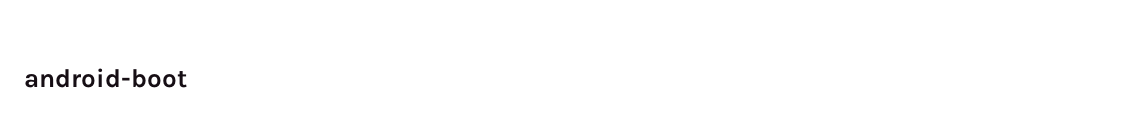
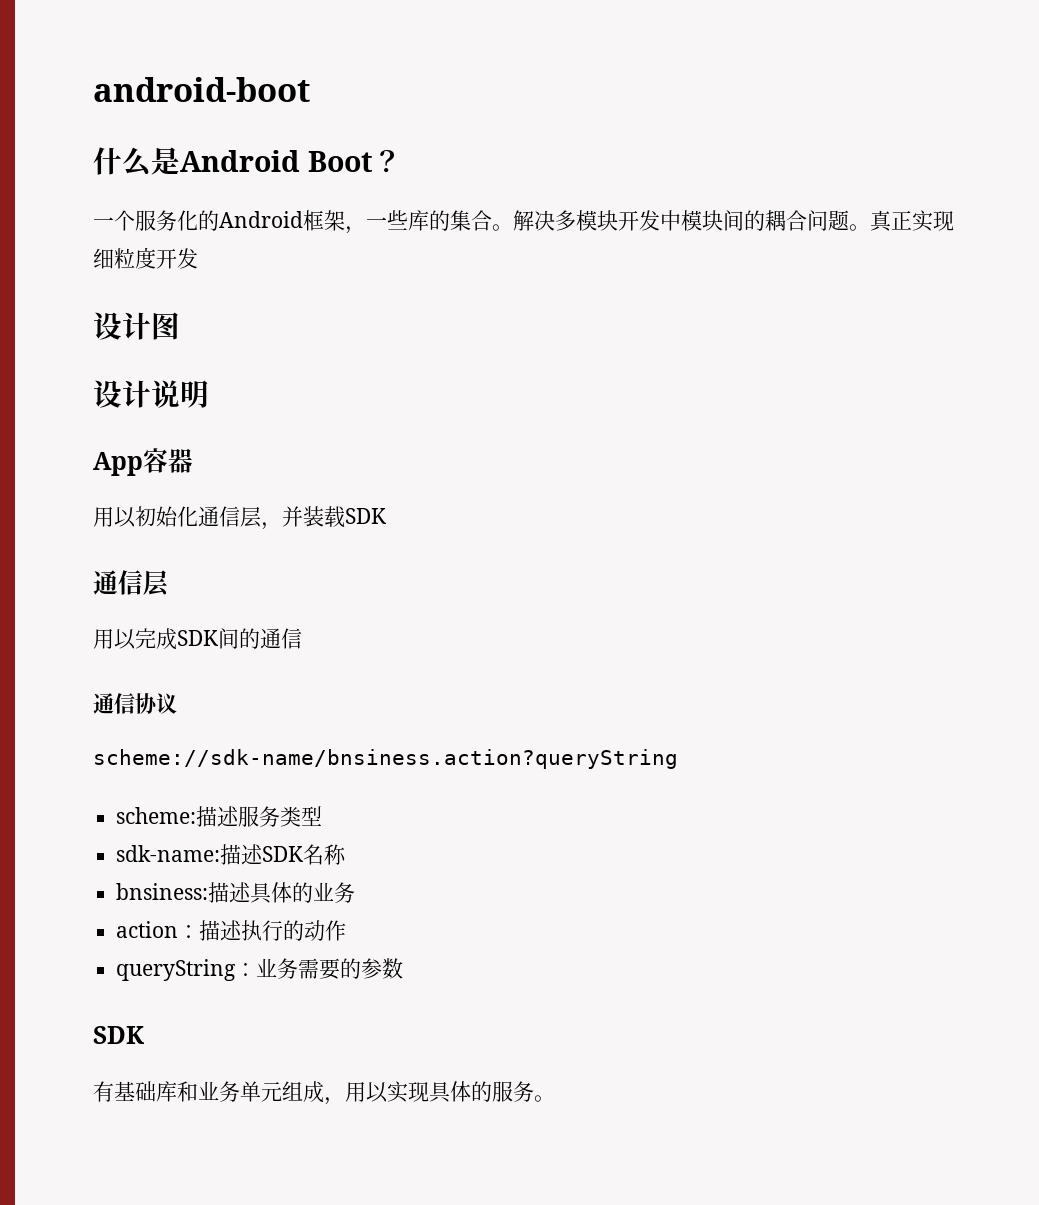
(187, 78) none -> [93,147,402,177] [93,210,954,234] [93,247,198,269] [93,312,180,340] [93,380,209,408] [93,448,193,476] [93,506,386,530] [93,570,169,596] [93,628,302,650] [93,693,177,714] [93,749,678,769] [116,806,323,827] [116,844,347,865] [116,882,356,904] [116,920,347,941] [116,958,404,981] [93,1026,144,1044] [93,1081,555,1105] // 什么是Android Boot？ // 一个服务化的Android框架，一些库的集合。解决多模块开发中模块间的耦合问题。真正实现细粒度开发 // 设计图 // 设计说明 // App容器 // 用以初始化通信层，并装载SDK // 通信层 // 用以完成SDK间的通信 // 通信协议 // scheme://sdk-name/bnsiness.action?queryString // scheme:描述服务类型 // sdk-name:描述SDK名称 // bnsiness:描述具体的业务 // action：描述执行的动作 // queryString：业务需要的参数 // SDK // 有基础库和业务单元组成，用以实现具体的服务。

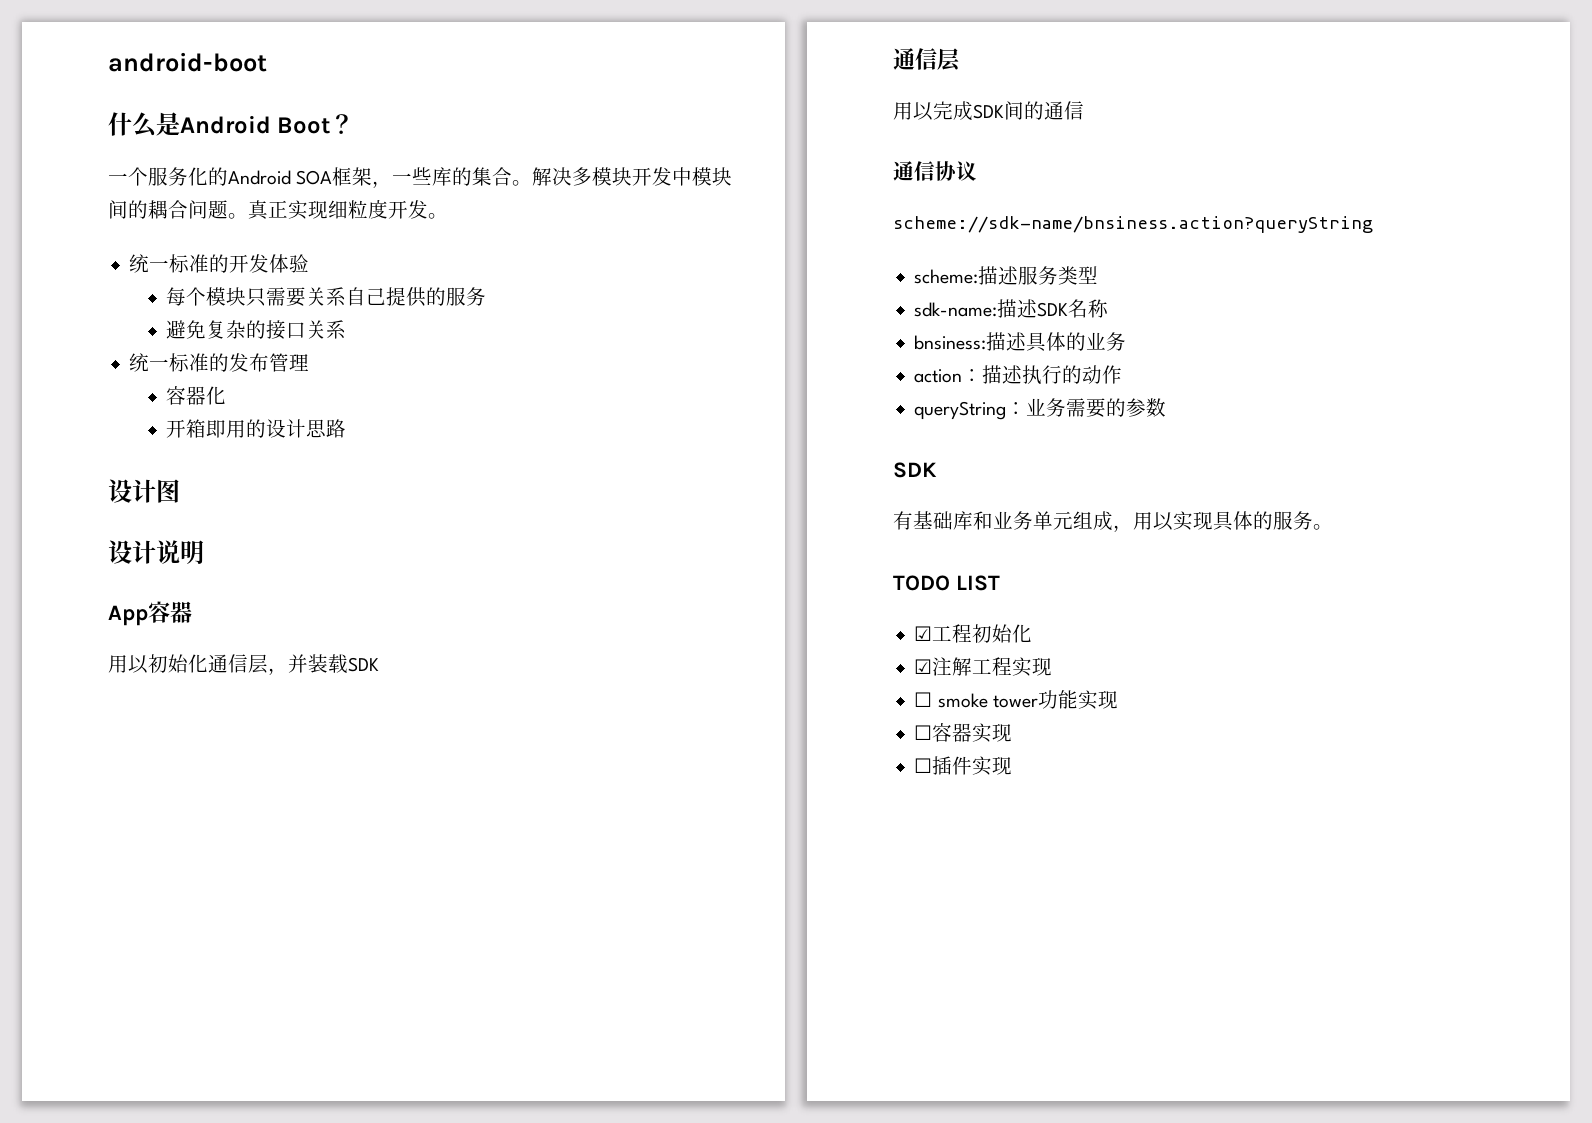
(303, 219) none -> [296,170,333,185] SOA
(198, 258) none -> [428,213,448,219] [129,254,310,273] [166,287,487,307] [166,320,347,340] [129,353,310,372] [166,386,227,405] [166,419,347,438] 。 // 统一标准的开发体验 // 每个模块只需要关系自己提供的服务 // 避免复杂的接口关系 // 统一标准的发布管理 // 容器化 // 开箱即用的设计思路
(555, 1098) none -> [893,575,1000,591] [914,624,1033,643] [914,657,1053,677] [914,690,1118,710] [914,723,1013,743] [914,756,1013,776] // TODO LIST // ☑工程初始化 // ☑注解工程实现 // ☐ smoke tower功能实现 // ☐容器实现 // ☐插件实现

